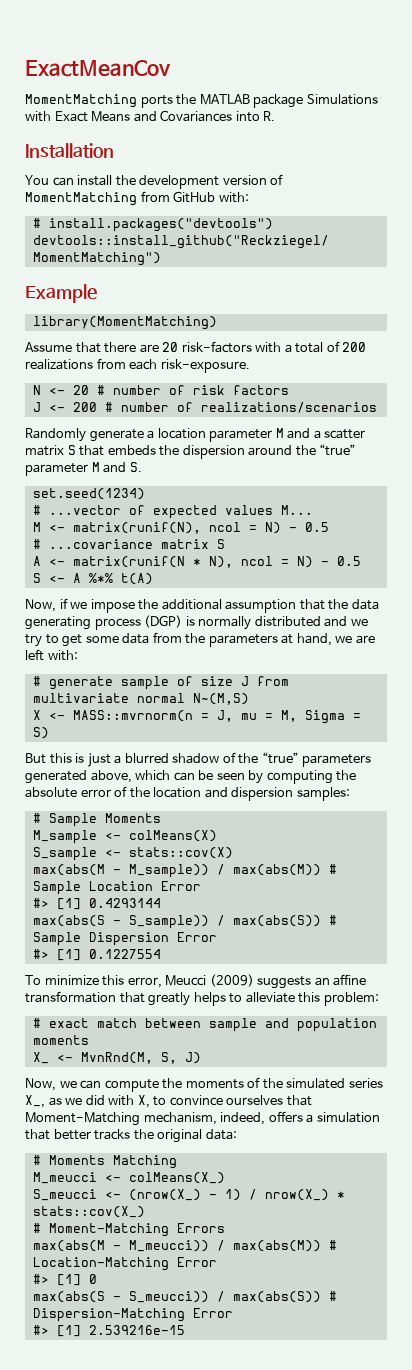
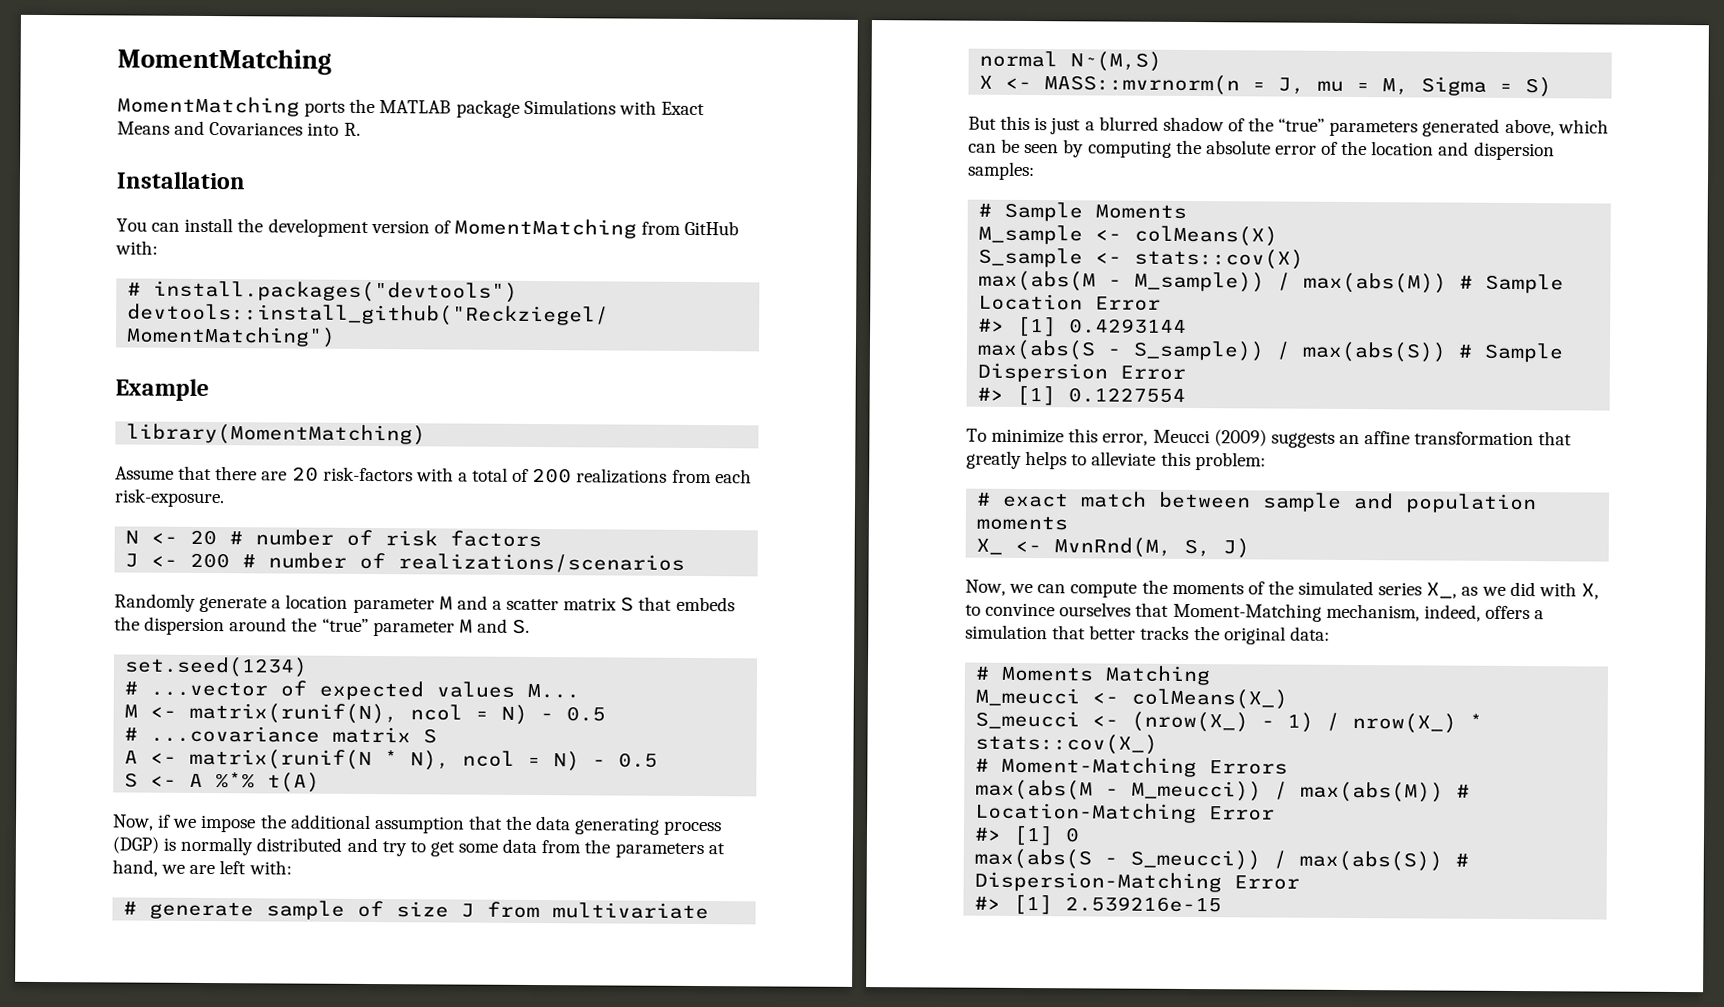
[25,60,171,77] ExactMeanCov -> [117,48,332,75] MomentMatching
[350,619,368,626] we -> (378, 845) none

